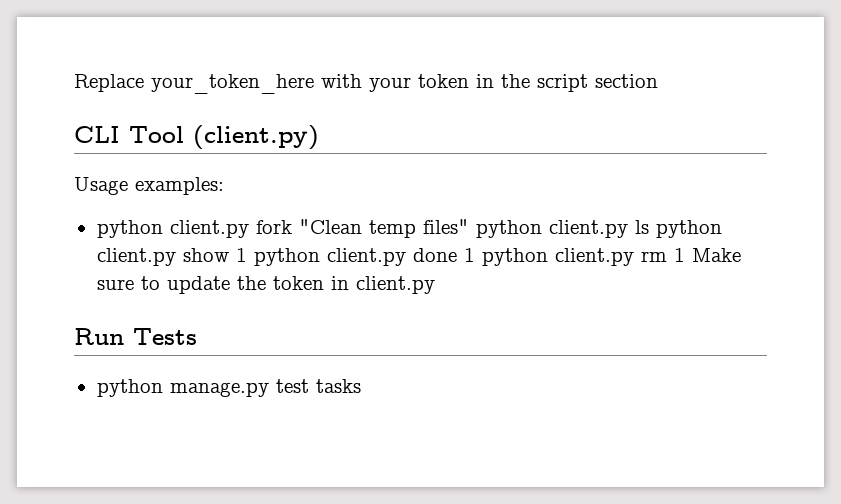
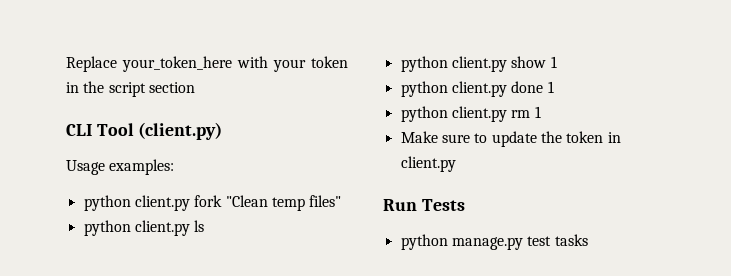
(469, 226) none -> (342, 201) //
(649, 227) none -> (205, 226) //
(247, 255) none -> (557, 62) //
(475, 255) none -> (554, 87) //
(685, 255) none -> (541, 112) //

